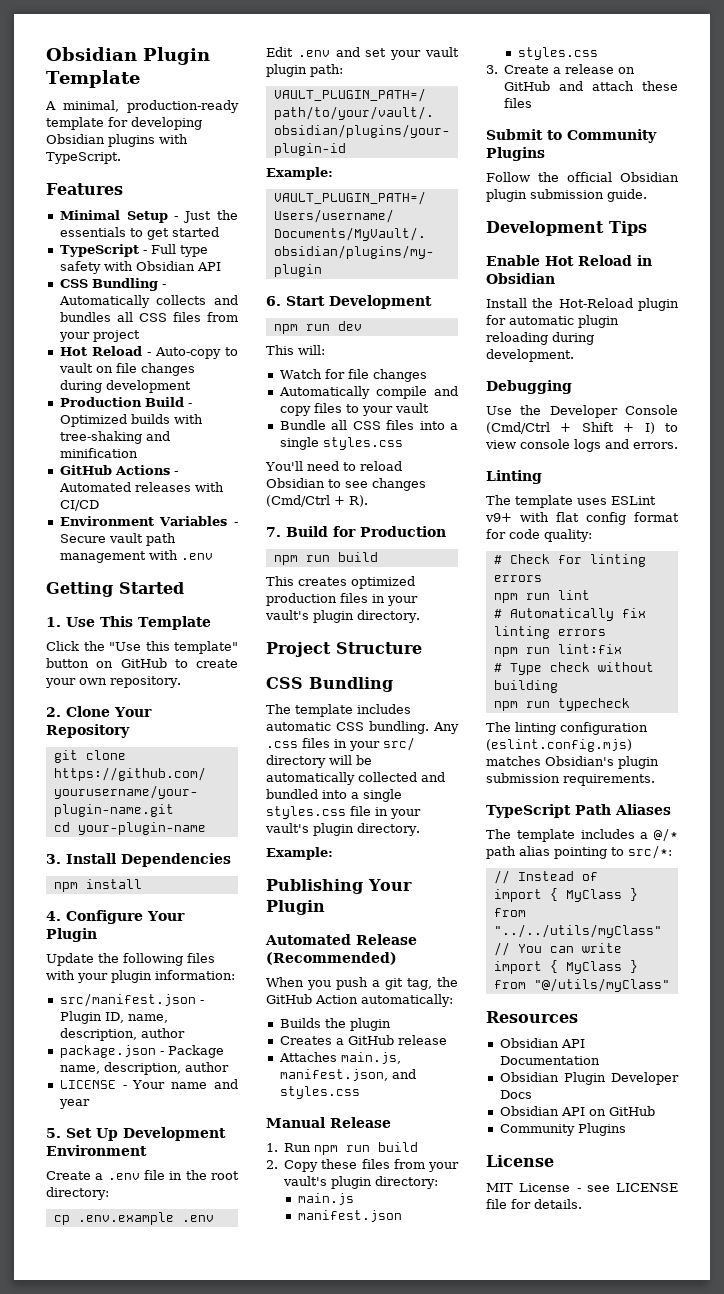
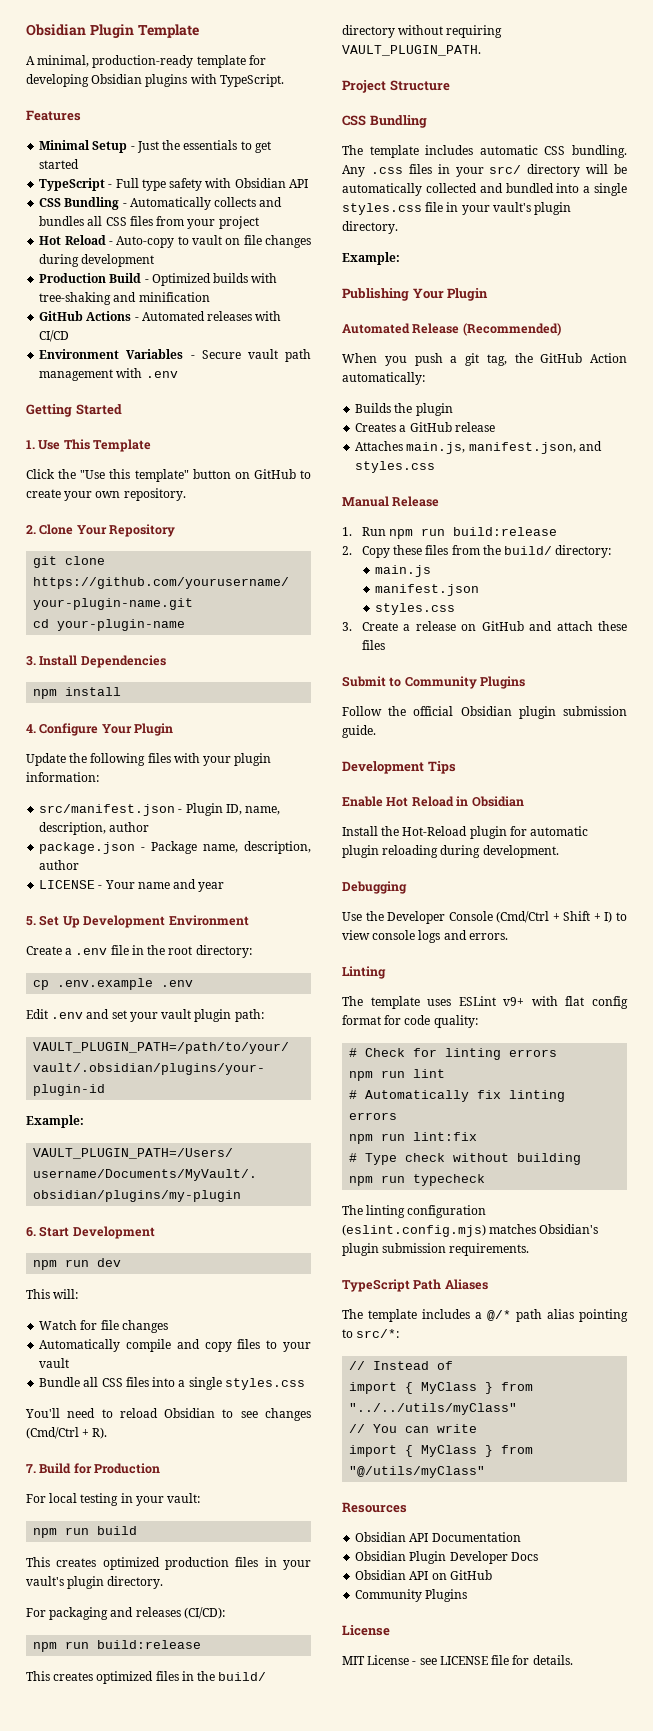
(446, 531) none -> [26,1493,201,1506] // For local testing in your vault:
(420, 616) none -> [26,1607,225,1620] [33,1640,202,1652] [26,1671,267,1684] [342,25,503,38] [342,45,481,56] // For packaging and releases (CI/CD): // npm run build:release // This creates optimized files in the build/ directory without requiring VAULT_PLUGIN_PATH.
[378,1142,419,1152] build -> [453,527,558,536] build:release
[428,1162,459,1172] [283,1176,373,1189] your vault's plugin -> [482,545,553,555] the build/

